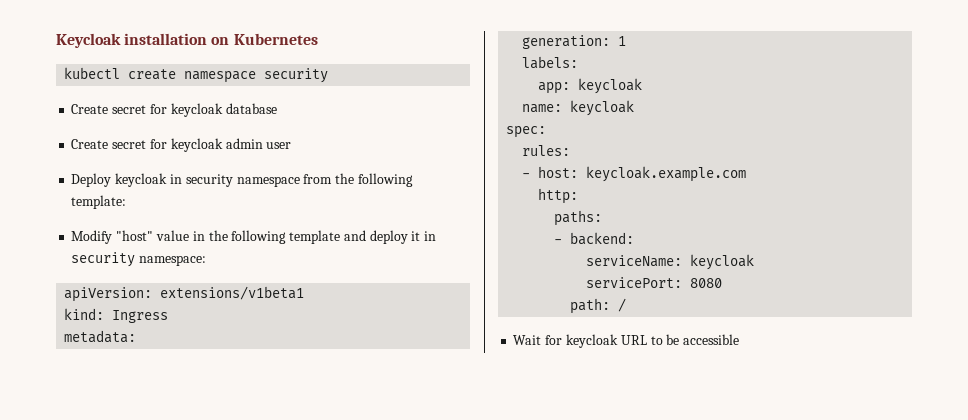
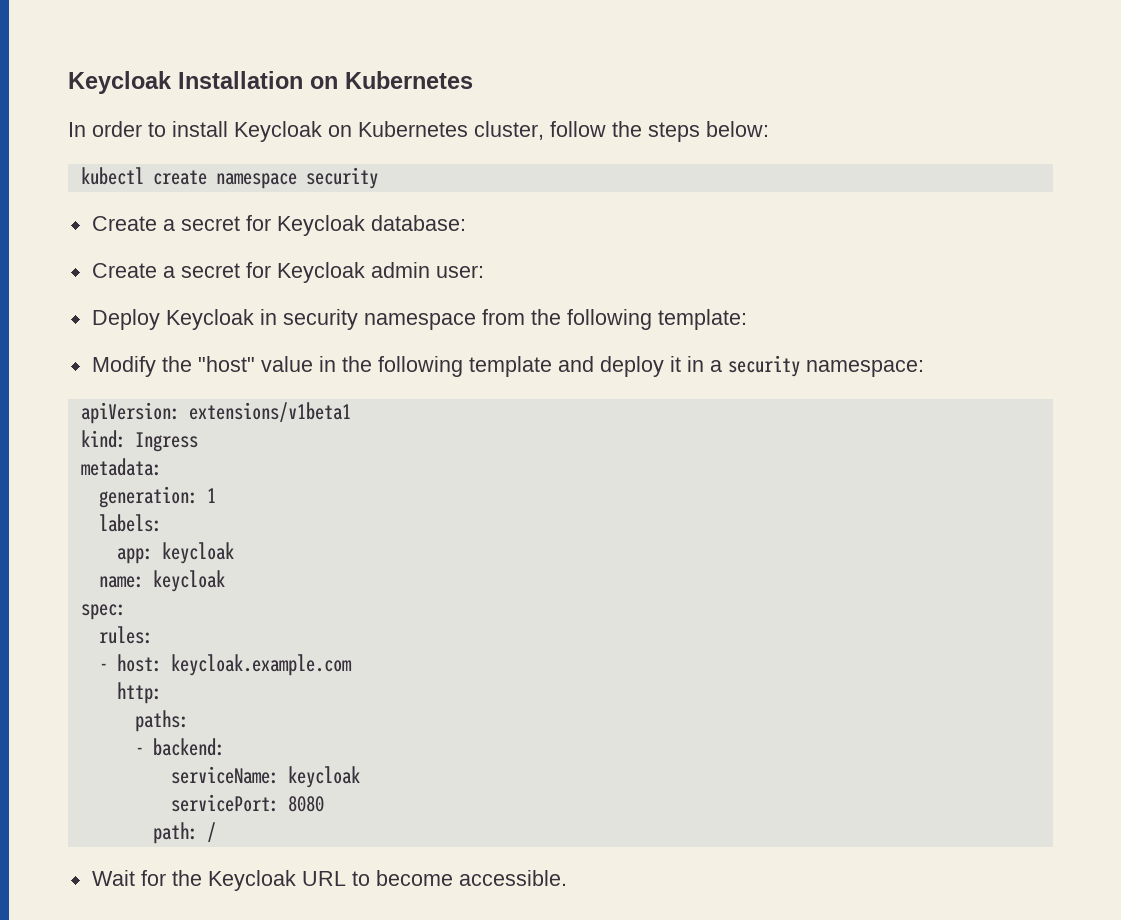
[56,33,318,48] Keycloak installation on Kubernetes -> [68,71,473,94] [68,121,769,142] Keycloak Installation on Kubernetes // In order to install Keycloak on Kubernetes cluster, follow the steps below:
[112,103,277,117] [71,138,292,152] secret for keycloak database // Create secret for keycloak admin user -> [162,215,466,236] [91,262,484,283] a secret for Keycloak database: // Create a secret for Keycloak admin user:
[115,173,168,187] keycloak -> [165,309,254,330] Keycloak
(113, 237) none -> [161,356,192,372] the
(437, 236) none -> [709,360,722,372] a
[565,334,740,348] keycloak URL to be accessible -> [171,870,567,891] the Keycloak URL to become accessible.

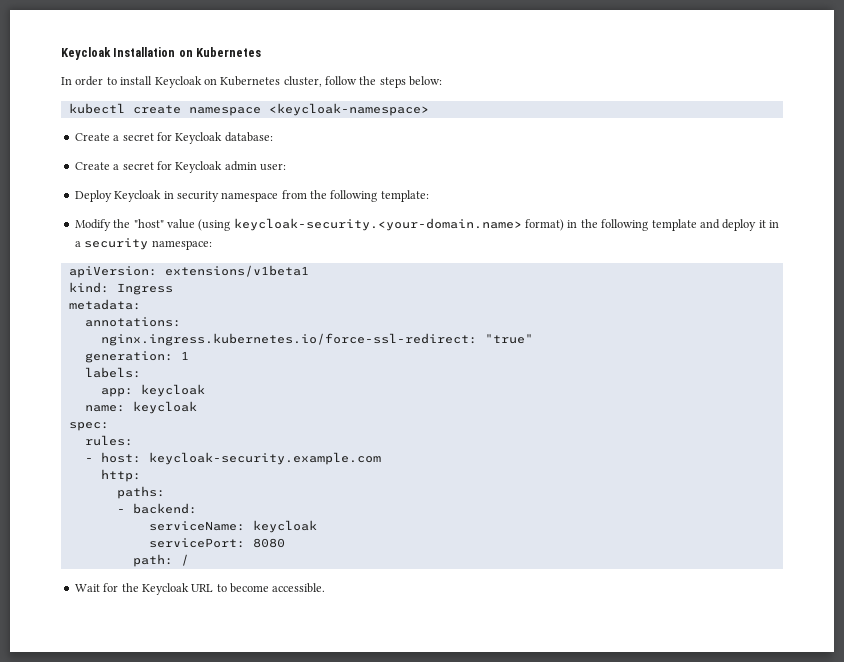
[305,167,378,189] security -> [268,103,429,116] <keycloak-namespace>
(313, 364) none -> [198,218,564,231] (using keycloak-security.<your-domain.name> format)
(162, 467) none -> [84,317,181,327] [100,333,533,346] // annotations: // nginx.ingress.kubernetes.io/force-ssl-redirect: "true"
[170,654,352,676] keycloak.example.com -> [148,452,381,465] keycloak-security.example.com

